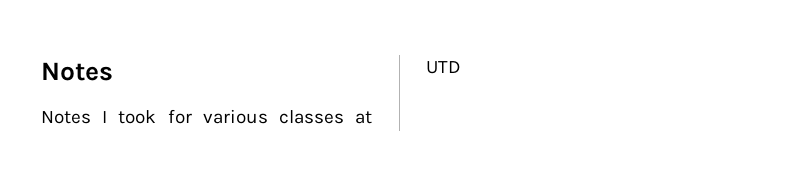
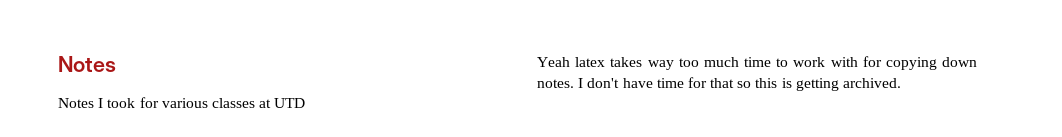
(461, 67) none -> [537,56,977,70] [537,77,902,91] // Yeah latex takes way too much time to work with for copying down notes. I don't have time for that so this is getting archived.

